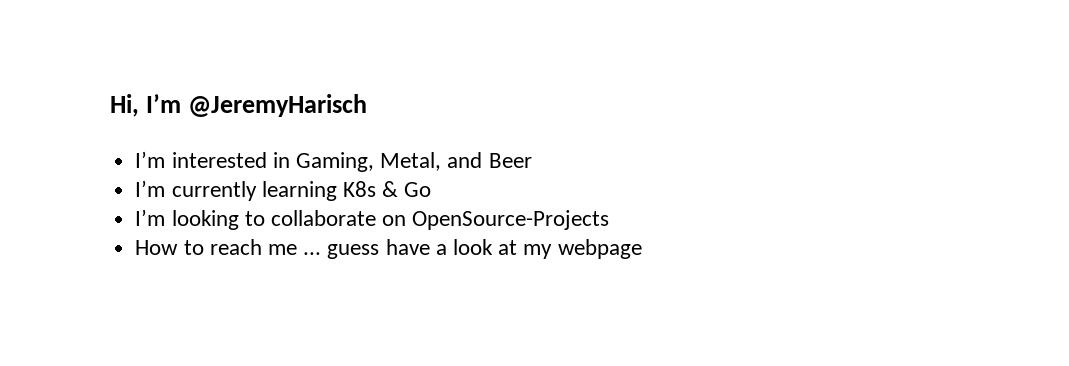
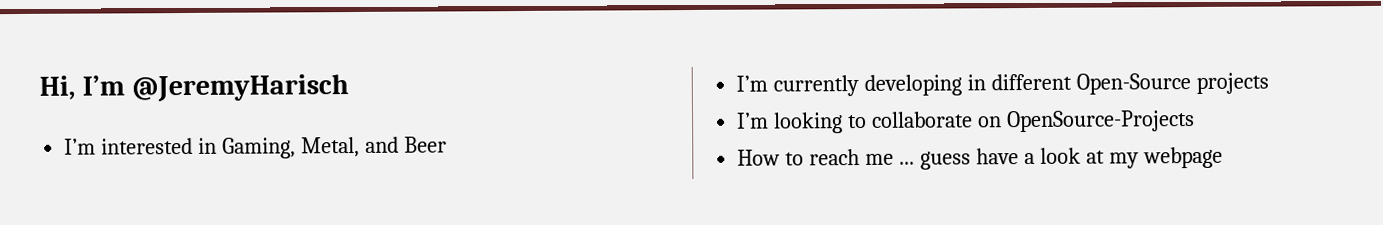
[261,181,432,201] learning K8s & Go -> [864,72,1269,96] developing in different Open-Source projects

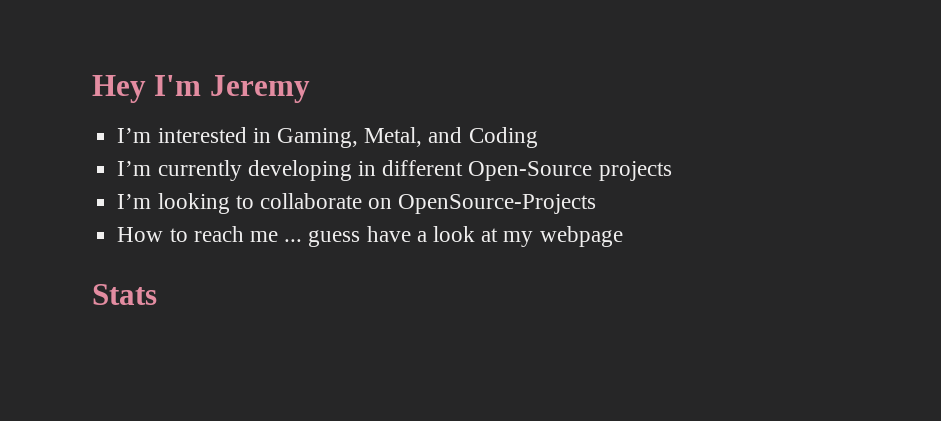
[39,74,349,103] Hi, I’m @JeremyHarisch -> [92,75,310,103] Hey I'm Jeremy
[403,136,447,153] Beer -> [468,127,538,148] Coding
(1223, 157) none -> [92,284,157,305] // Stats

